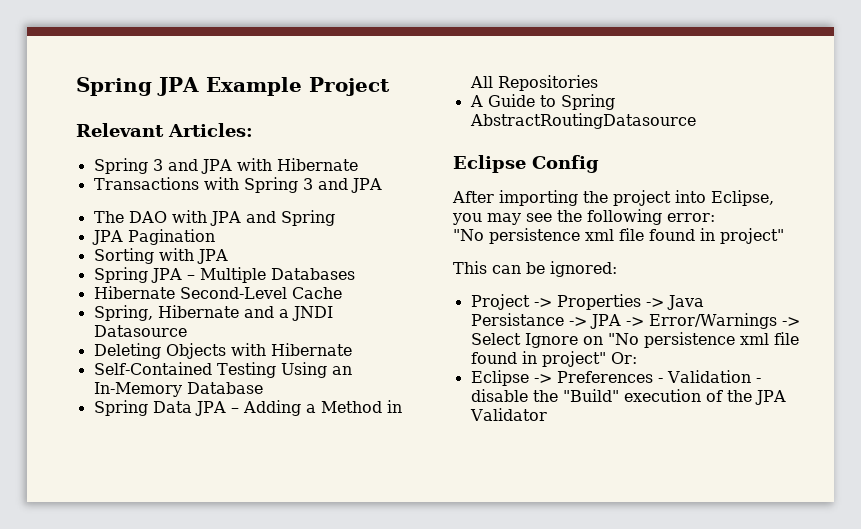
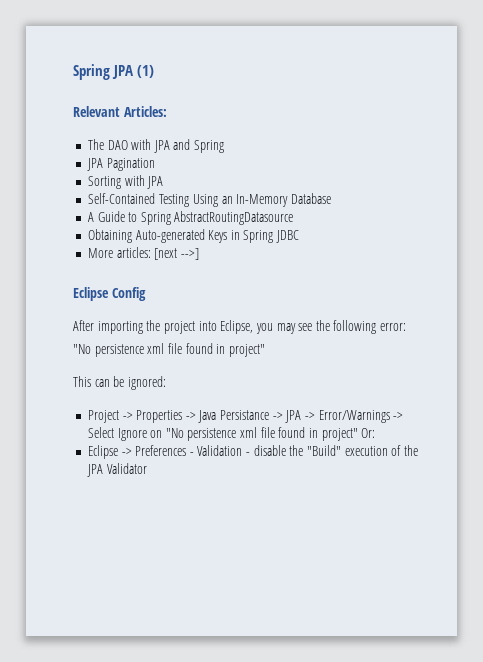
[76,77,390,96] Spring JPA Example Project -> [73,64,155,80] Spring JPA (1)
[93,158,358,174] [93,177,382,193] // Spring 3 and JPA with Hibernate // Transactions with Spring 3 and JPA -> (167, 111) none
[93,267,355,283] [93,286,342,299] [93,305,333,321] [93,325,187,337] [93,343,352,359] // Spring JPA – Multiple Databases // Hibernate Second-Level Cache // Spring, Hibernate and a JNDI Datasource // Deleting Objects with Hibernate -> (164, 182) none
[93,400,402,416] [469,75,598,91] // Spring Data JPA – Adding a Method in All Repositories -> (332, 198) none
(696, 121) none -> [87,229,300,243] [87,247,199,260] // Obtaining Auto-generated Keys in Spring JDBC // More articles: [next -->]

